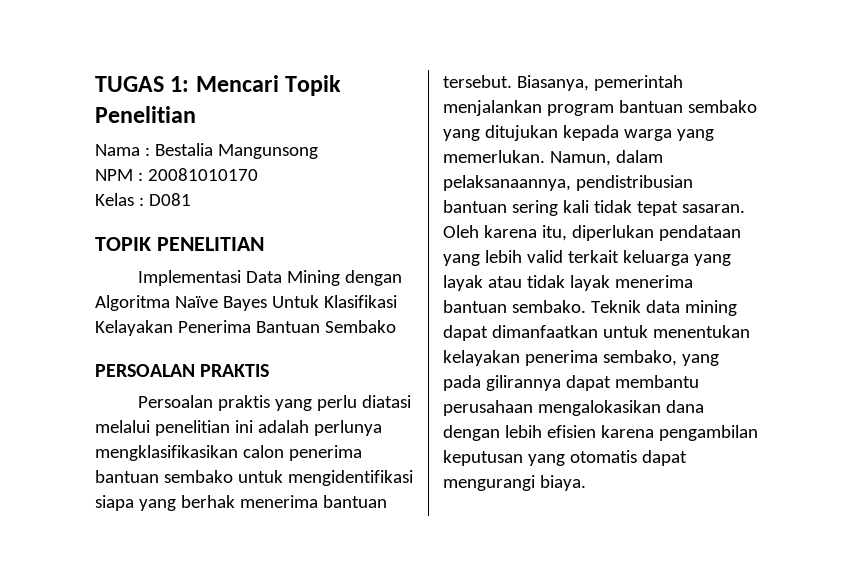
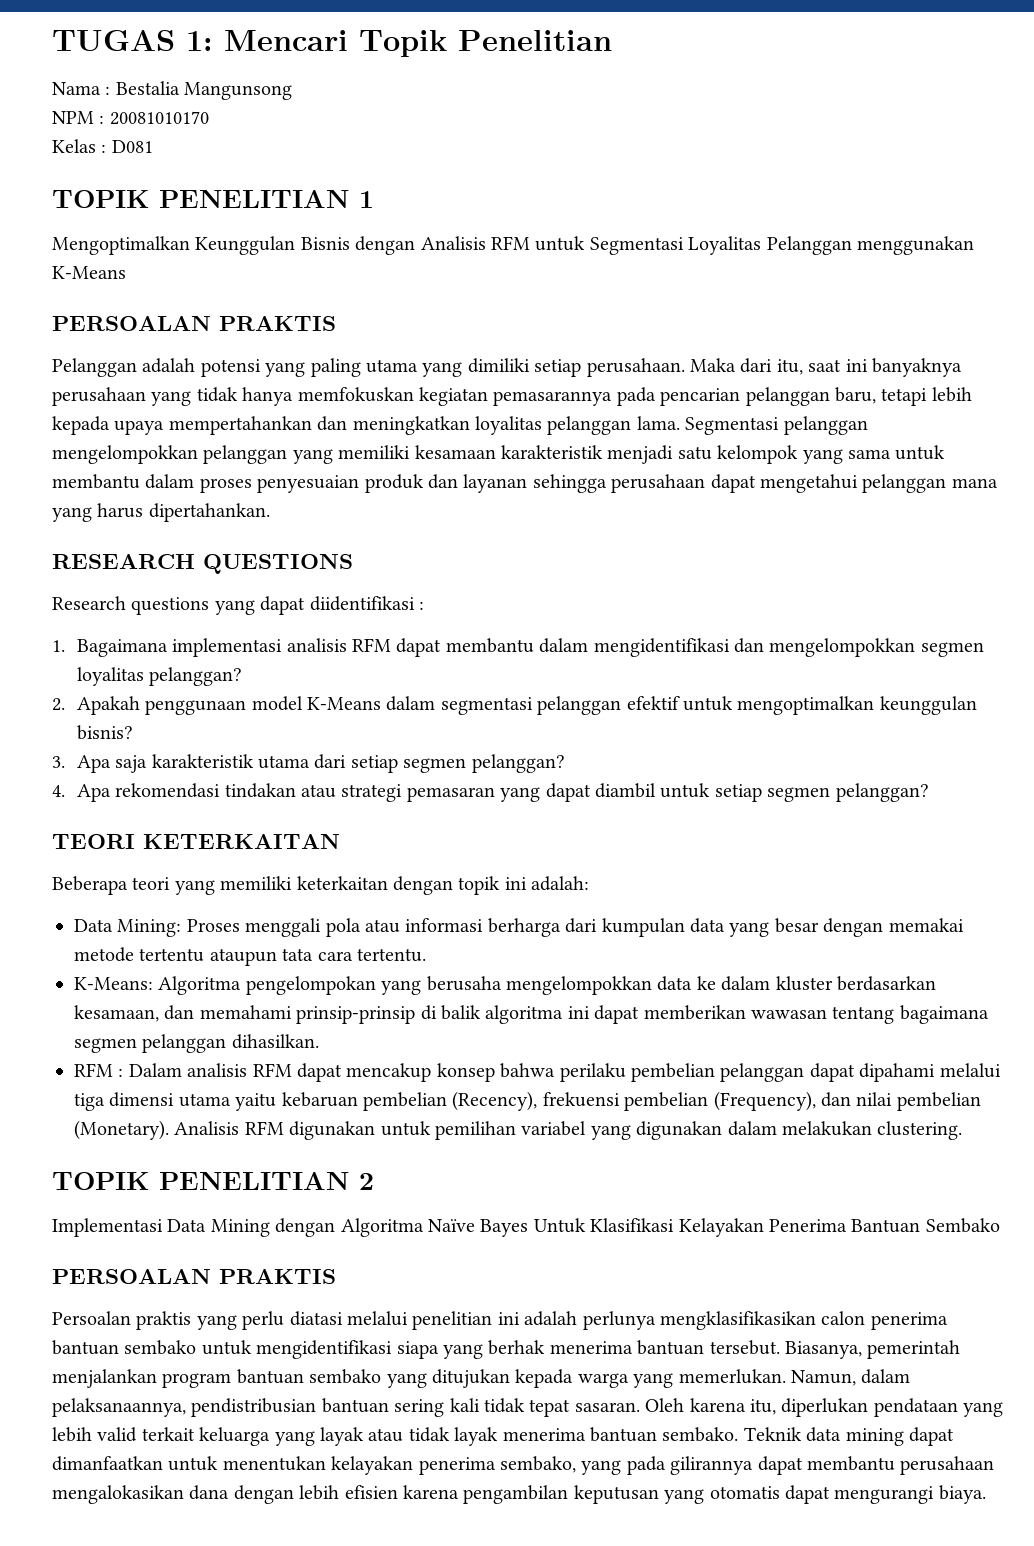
(264, 244) none -> [359,191,374,208] [52,236,974,255] [52,266,126,279] [52,316,336,331] [52,358,962,377] [52,387,972,406] [52,416,868,435] [52,445,946,464] [52,474,998,493] [52,503,270,522] [52,554,353,574] [52,596,424,615] [52,638,984,657] [76,667,243,686] [52,696,977,715] [76,725,133,740] [52,754,565,773] [52,783,929,802] [52,834,340,849] [52,876,590,895] [74,918,964,937] [74,947,426,966] [74,976,936,995] [74,1005,989,1024] [74,1034,319,1053] [74,1063,1001,1082] [74,1091,981,1111] [74,1120,963,1140] [52,1172,374,1190] 1 // Mengoptimalkan Keunggulan Bisnis dengan Analisis RFM untuk Segmentasi Loyalitas Pelanggan menggunakan K-Means // PERSOALAN PRAKTIS // Pelanggan adalah potensi yang paling utama yang dimiliki setiap perusahaan. Maka dari itu, saat ini banyaknya perusahaan yang tidak hanya memfokuskan kegiatan pemasarannya pada pencarian pelanggan baru, tetapi lebih kepada upaya mempertahankan dan meningkatkan loyalitas pelanggan lama. Segmentasi pelanggan mengelompokkan pelanggan yang memiliki kesamaan karakteristik menjadi satu kelompok yang sama untuk membantu dalam proses penyesuaian produk dan layanan sehingga perusahaan dapat mengetahui pelanggan mana yang harus dipertahankan. // RESEARCH QUESTIONS // Research questions yang dapat diidentifikasi : // 1. Bagaimana implementasi analisis RFM dapat membantu dalam mengidentifikasi dan mengelompokkan segmen loyalitas pelanggan? // 2. Apakah penggunaan model K-Means dalam segmentasi pelanggan efektif untuk mengoptimalkan keunggulan bisnis? // 3. Apa saja karakteristik utama dari setiap segmen pelanggan? // 4. Apa rekomendasi tindakan atau strategi pemasaran yang dapat diambil untuk setiap segmen pelanggan? // TEORI KETERKAITAN // Beberapa teori yang memiliki keterkaitan dengan topik ini adalah: // Data Mining: Proses menggali pola atau informasi berharga dari kumpulan data yang besar dengan memakai metode tertentu ataupun tata cara tertentu. // K-Means: Algoritma pengelompokan yang berusaha mengelompokkan data ke dalam kluster berdasarkan kesamaan, dan memahami prinsip-prinsip di balik algoritma ini dapat memberikan wawasan tentang bagaimana segmen pelanggan dihasilkan. // RFM : Dalam analisis RFM dapat mencakup konsep bahwa perilaku pembelian pelanggan dapat dipahami melalui tiga dimensi utama yaitu kebaruan pembelian (Recency), frekuensi pembelian (Frequency), dan nilai pembelian (Monetary). Analisis RFM digunakan untuk pemilihan variabel yang digunakan dalam melakukan clustering. // TOPIK PENELITIAN 2

